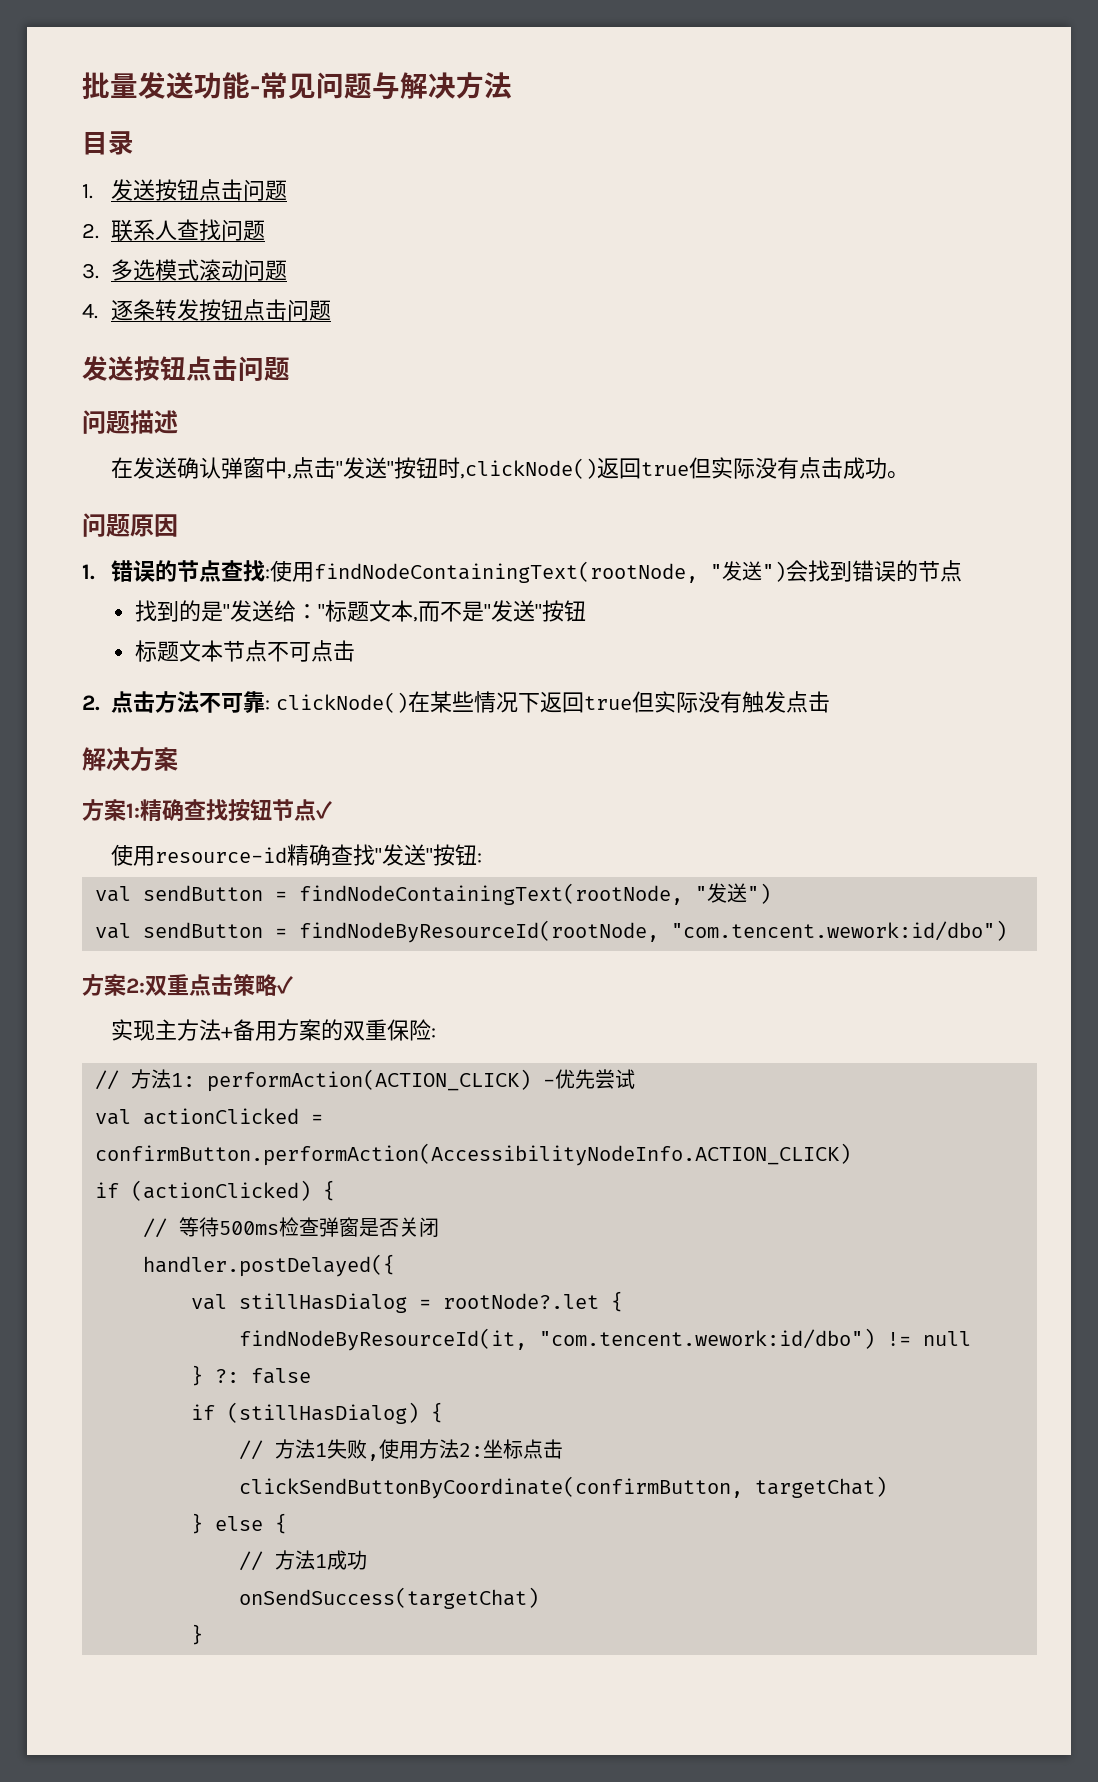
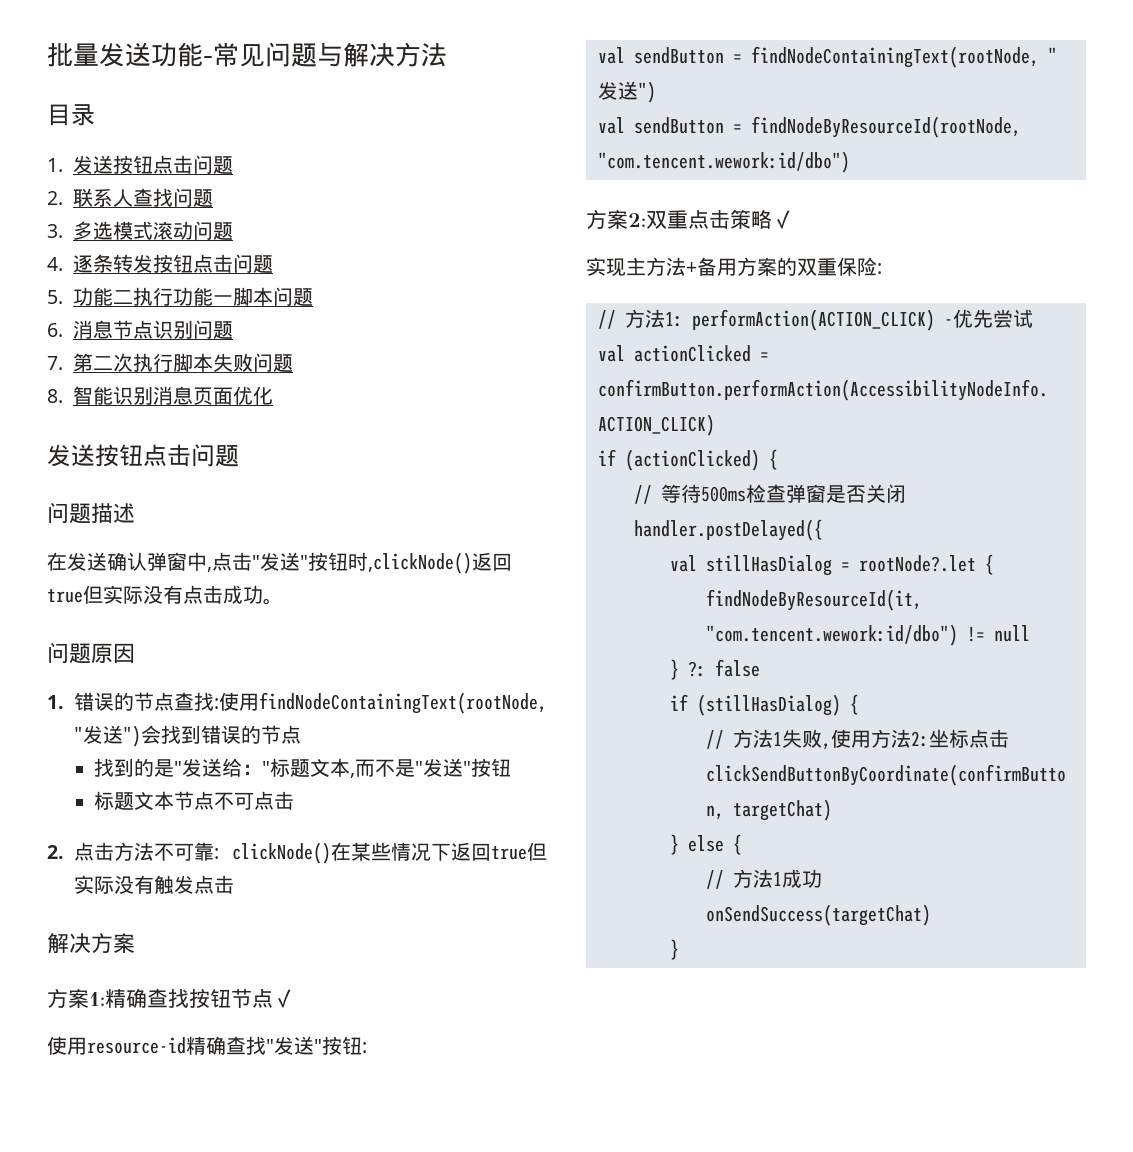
(331, 310) none -> [47,287,313,306] [47,320,233,339] [47,353,293,372] [47,386,273,405] // 5.功能二执行功能一脚本问题 // 6.消息节点识别问题 // 7.第二次执行脚本失败问题 // 8.智能识别消息页面优化

